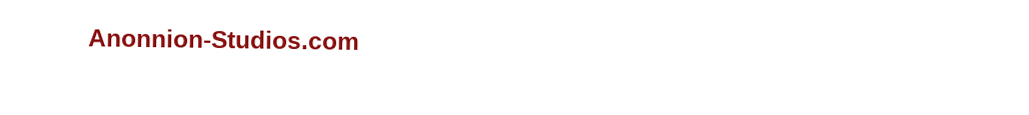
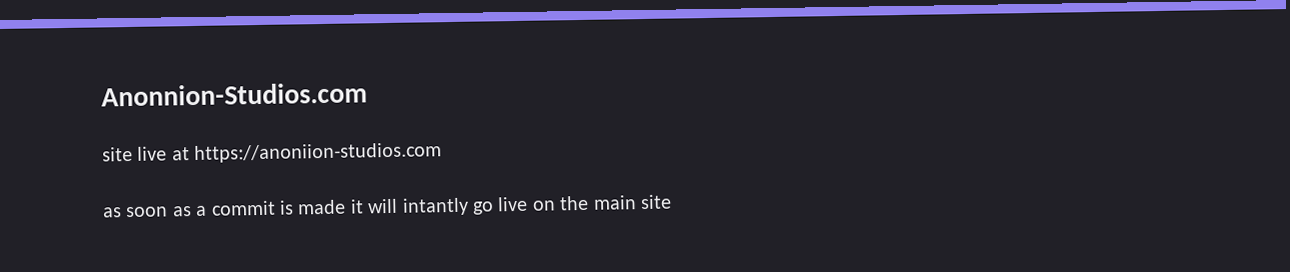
(360, 39) none -> [102,142,443,164] [103,194,672,218] // site live at https://anoniion-studios.com // as soon as a commit is made it will intantly go live on the main site

